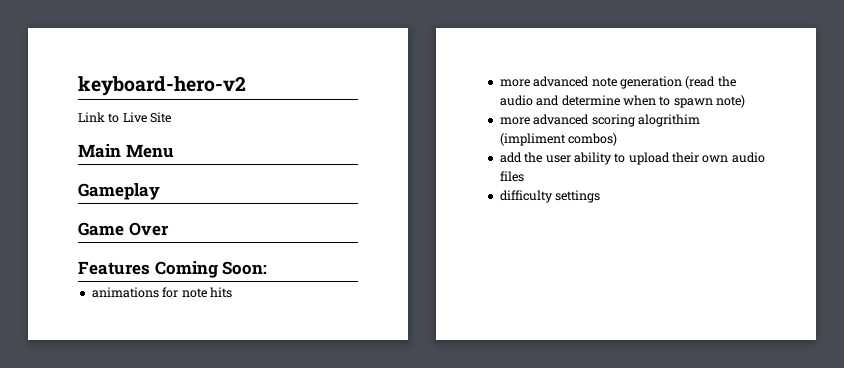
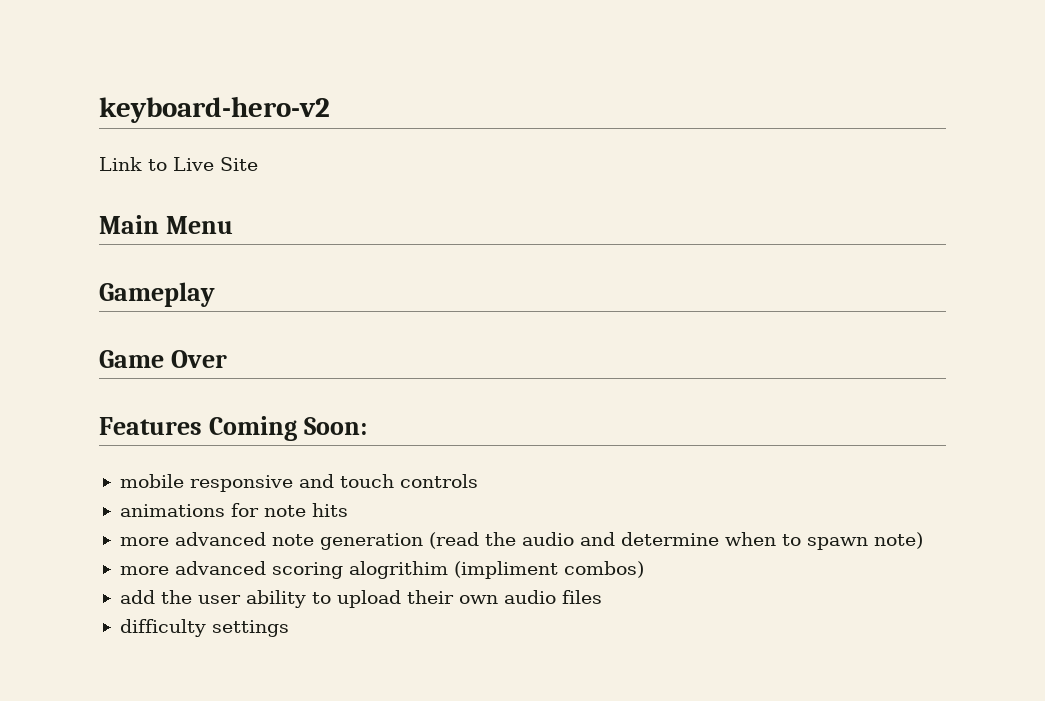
(268, 268) none -> [119,474,478,492] // mobile responsive and touch controls

